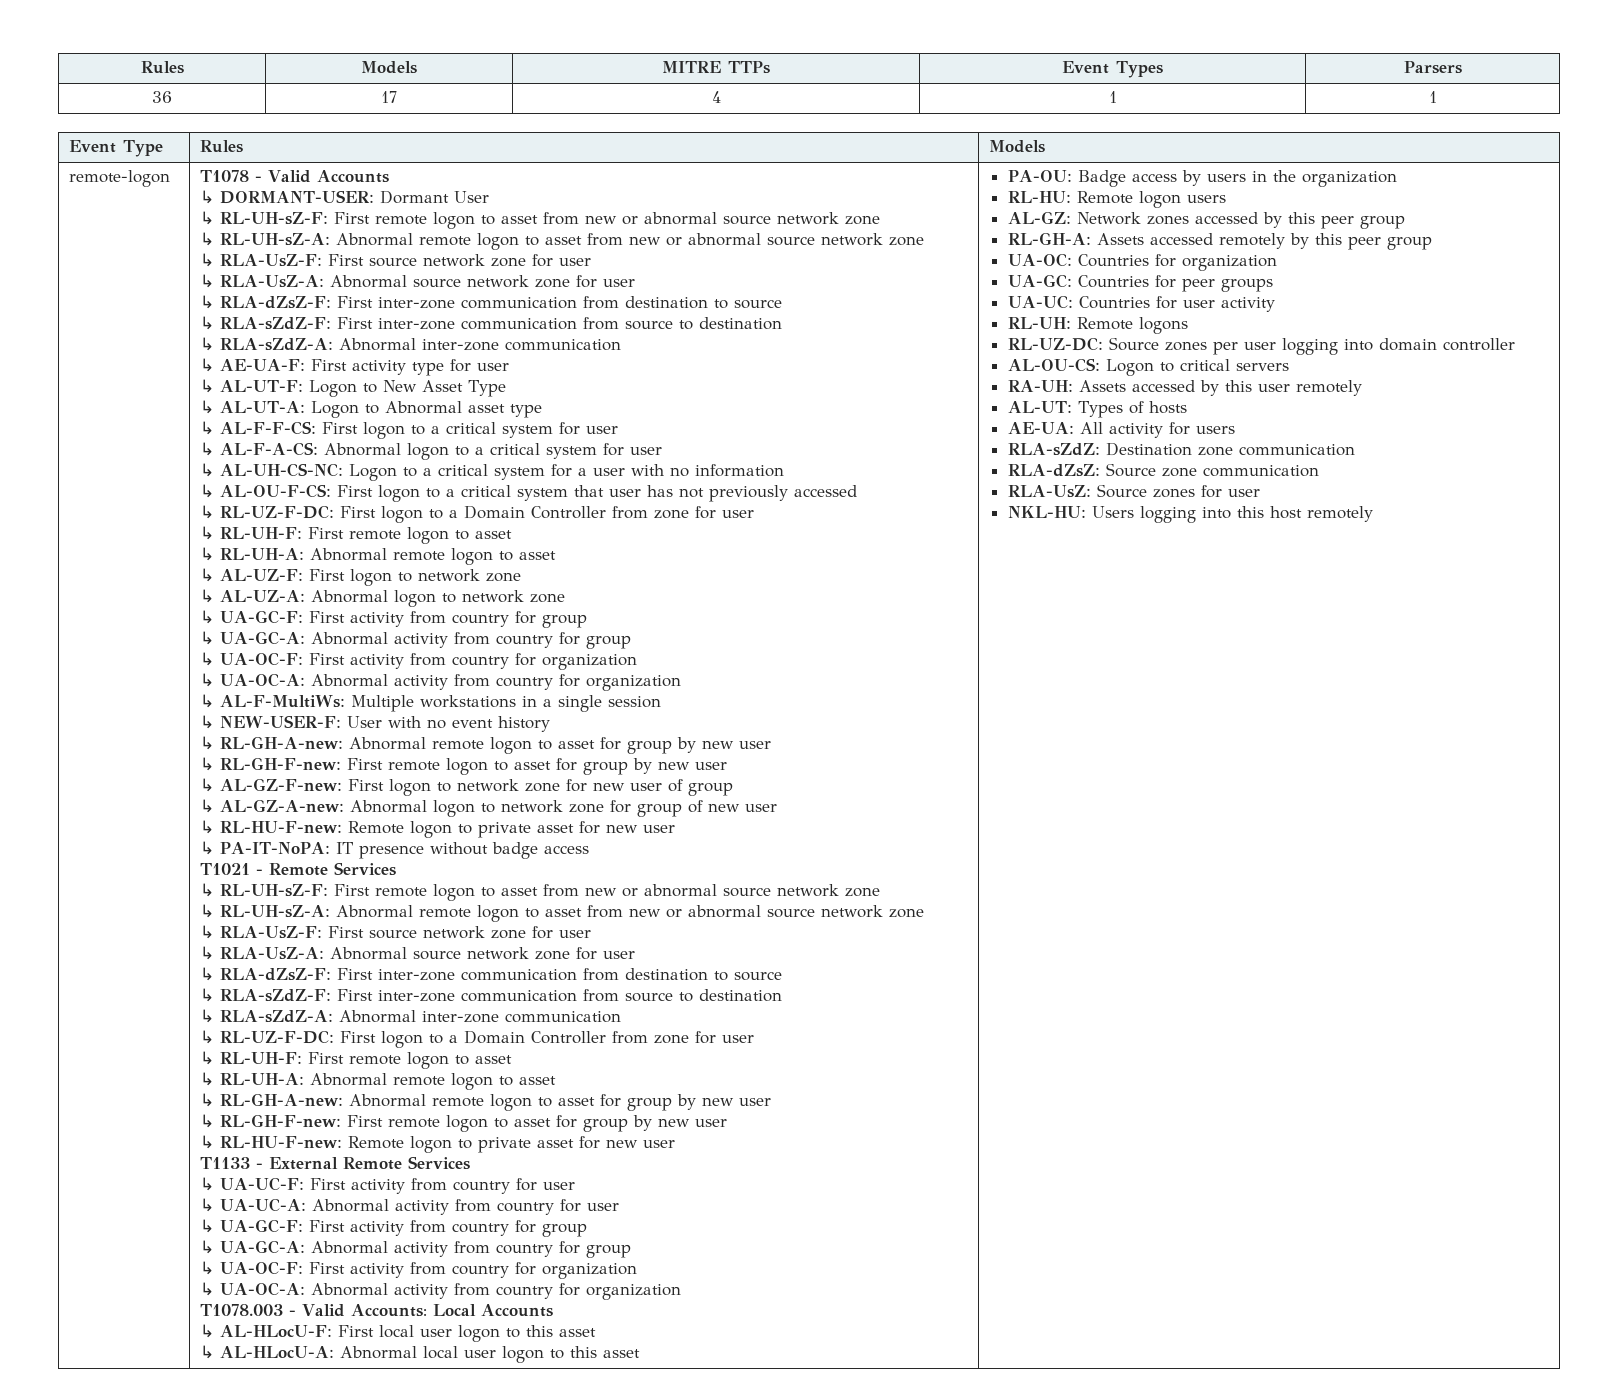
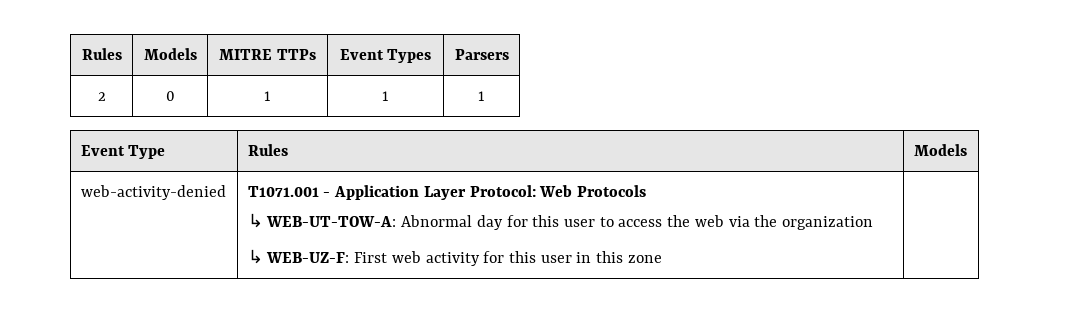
[152,91,172,103] [381,91,397,103] [711,91,721,103] 36 | 17 | 4 -> [97,92,106,101] [165,91,175,101] [264,91,271,101] 2 | 0 | 1
[69,170,171,187] [200,170,390,183] [200,190,490,204] [200,211,881,229] [200,232,925,250] [200,253,592,267] [200,274,636,288] [200,295,783,309] [200,316,783,330] [200,337,622,351] [200,358,510,376] [200,379,507,397] [200,400,543,418] [200,421,619,439] [200,442,663,460] [200,463,785,481] [200,484,858,502] [200,505,755,523] [200,526,513,544] [200,547,557,565] [200,568,522,586] [200,589,566,607] [200,610,588,628] [200,631,632,649] [200,652,638,670] [200,673,682,691] [200,694,662,712] [200,715,551,732] [200,736,772,754] [200,757,728,775] [200,778,734,796] [200,799,778,817] [200,820,676,838] [200,841,590,859] [200,862,397,876] [200,883,881,901] [200,904,925,922] [200,925,592,939] [200,946,636,960] [200,967,783,981] [200,988,783,1002] [200,1009,622,1023] [200,1030,755,1048] [200,1051,513,1069] [200,1072,557,1090] [200,1093,772,1111] [200,1114,728,1132] [200,1135,676,1153] [200,1156,471,1170] [200,1177,576,1194] [200,1198,620,1215] [200,1219,588,1237] [200,1240,632,1258] [200,1261,638,1279] [200,1282,682,1300] [200,1304,554,1317] [200,1324,597,1342] [200,1345,641,1363] [1007,170,1397,187] [1007,191,1226,208] [1007,211,1405,229] [1007,232,1432,250] [1007,253,1277,271] [1007,274,1273,292] [1007,295,1275,312] [1007,317,1188,334] [1007,337,1515,355] [1007,358,1289,376] [1007,380,1362,396] [1007,401,1187,418] [1007,422,1235,438] [1007,442,1355,456] [1007,463,1319,477] [1007,484,1260,498] [1007,506,1373,523] remote-logon | T1078 - Valid Accounts // ↳ DORMANT-USER: Dormant User // ↳ RL-UH-sZ-F: First remote logon to asset from new or abnormal source network zone // ↳ RL-UH-sZ-A: Abnormal remote logon to asset from new or abnormal source network zone // ↳ RLA-UsZ-F: First source network zone for user // ↳ RLA-UsZ-A: Abnormal source network zone for user // ↳ RLA-dZsZ-F: First inter-zone communication from destination to source // ↳ RLA-sZdZ-F: First inter-zone communication from source to destination // ↳ RLA-sZdZ-A: Abnormal inter-zone communication // ↳ AE-UA-F: First activity type for user // ↳ AL-UT-F: Logon to New Asset Type // ↳ AL-UT-A: Logon to Abnormal asset type // ↳ AL-F-F-CS: First logon to a critical system for user // ↳ AL-F-A-CS: Abnormal logon to a critical system for user // ↳ AL-UH-CS-NC: Logon to a critical system for a user with no information // ↳ AL-OU-F-CS: First logon to a critical system that user has not previously accessed // ↳ RL-UZ-F-DC: First logon to a Domain Controller from zone for user // ↳ RL-UH-F: First remote logon to asset // ↳ RL-UH-A: Abnormal remote logon to asset // ↳ AL-UZ-F: First logon to network zone // ↳ AL-UZ-A: Abnormal logon to network zone // ↳ UA-GC-F: First activity from country for group // ↳ UA-GC-A: Abnormal activity from country for group // ↳ UA-OC-F: First activity from country for organization // ↳ UA-OC-A: Abnormal activity from country for organization // ↳ AL-F-MultiWs: Multiple workstations in a single session // ↳ NEW-USER-F: User with no event history // ↳ RL-GH-A-new: Abnormal remote logon to asset for group by new user // ↳ RL-GH-F-new: First remote logon to asset for group by new user // ↳ AL-GZ-F-new: First logon to network zone for new user of group // ↳ AL-GZ-A-new: Abnormal logon to network zone for group of new user // ↳ RL-HU-F-new: Remote logon to private asset for new user // ↳ PA-IT-NoPA: IT presence without badge access // T1021 - Remote Services // ↳ RL-UH-sZ-F: First remote logon to asset from new or abnormal source network zone // ↳ RL-UH-sZ-A: Abnormal remote logon to asset from new or abnormal source network zone // ↳ RLA-UsZ-F: First source network zone for user // ↳ RLA-UsZ-A: Abnormal source network zone for user // ↳ RLA-dZsZ-F: First inter-zone communication from destination to source // ↳ RLA-sZdZ-F: First inter-zone communication from source to destination // ↳ RLA-sZdZ-A: Abnormal inter-zone communication // ↳ RL-UZ-F-DC: First logon to a Domain Controller from zone for user // ↳ RL-UH-F: First remote logon to asset // ↳ RL-UH-A: Abnormal remote logon to asset // ↳ RL-GH-A-new: Abnormal remote logon to asset for group by new user // ↳ RL-GH-F-new: First remote logon to asset for group by new user // ↳ RL-HU-F-new: Remote logon to private asset for new user // T1133 - External Remote Services // ↳ UA-UC-F: First activity from country for user // ↳ UA-UC-A: Abnormal activity from country for user // ↳ UA-GC-F: First activity from country for group // ↳ UA-GC-A: Abnormal activity from country for group // ↳ UA-OC-F: First activity from country for organization // ↳ UA-OC-A: Abnormal activity from country for organization // T1078.003 - Valid Accounts: Local Accounts // ↳ AL-HLocU-F: First local user logon to this asset // ↳ AL-HLocU-A: Abnormal local user logon to this asset | PA-OU: Badge access by users in the organization // RL-HU: Remote logon users // AL-GZ: Network zones accessed by this peer group // RL-GH-A: Assets accessed remotely by this peer group // UA-OC: Countries for organization // UA-GC: Countries for peer groups // UA-UC: Countries for user activity // RL-UH: Remote logons // RL-UZ-DC: Source zones per user logging into domain controller // AL-OU-CS: Logon to critical servers // RA-UH: Assets accessed by this user remotely // AL-UT: Types of hosts // AE-UA: All activity for users // RLA-sZdZ: Destination zone communication // RLA-dZsZ: Source zone communication // RLA-UsZ: Source zones for user // NKL-HU: Users logging into this host remotely -> [80,185,226,200] [247,185,646,200] [247,213,874,230] [247,249,662,266] web-activity-denied | T1071.001 - Application Layer Protocol: Web Protocols // ↳ WEB-UT-TOW-A: Abnormal day for this user to access the web via the organization // ↳ WEB-UZ-F: First web activity for this user in this zone |

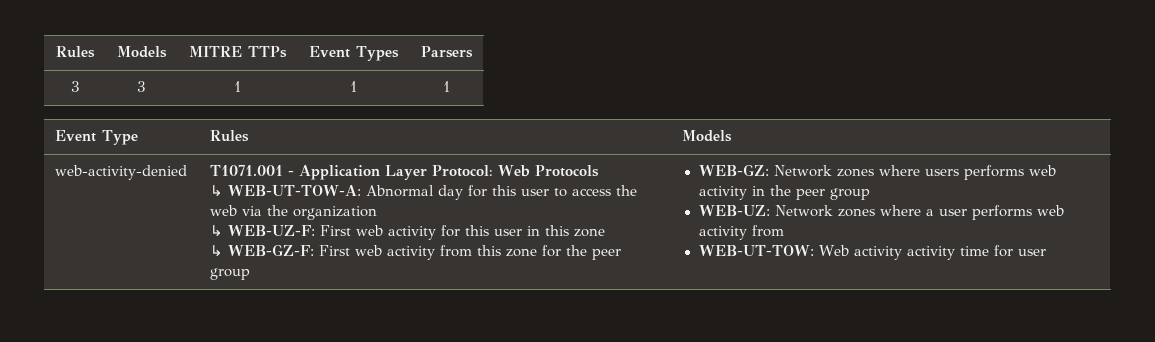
[97,92,106,101] [165,91,175,101] 2 | 0 -> [70,81,80,92] [137,81,146,92] 3 | 3
(662, 259) | -> [210,244,622,260] [210,268,251,280] [698,164,1056,180] [698,185,870,200] [698,205,1064,220] [698,225,784,240] [698,245,1046,260] // ↳ WEB-GZ-F: First web activity from this zone for the peer group | WEB-GZ: Network zones where users performs web activity in the peer group // WEB-UZ: Network zones where a user performs web activity from // WEB-UT-TOW: Web activity activity time for user

